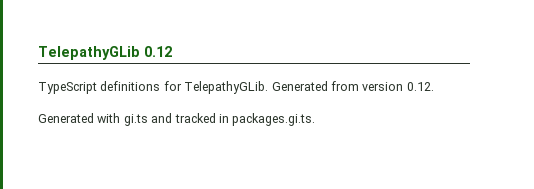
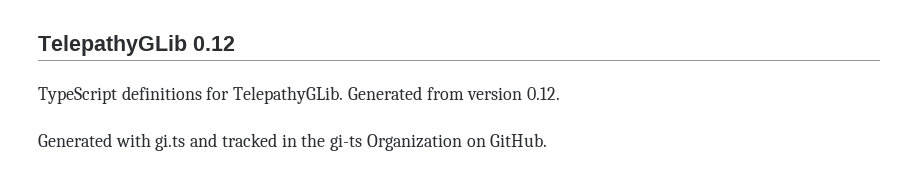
[232,113,316,126] packages.gi.ts. -> [301,133,548,151] the gi-ts Organization on GitHub.

